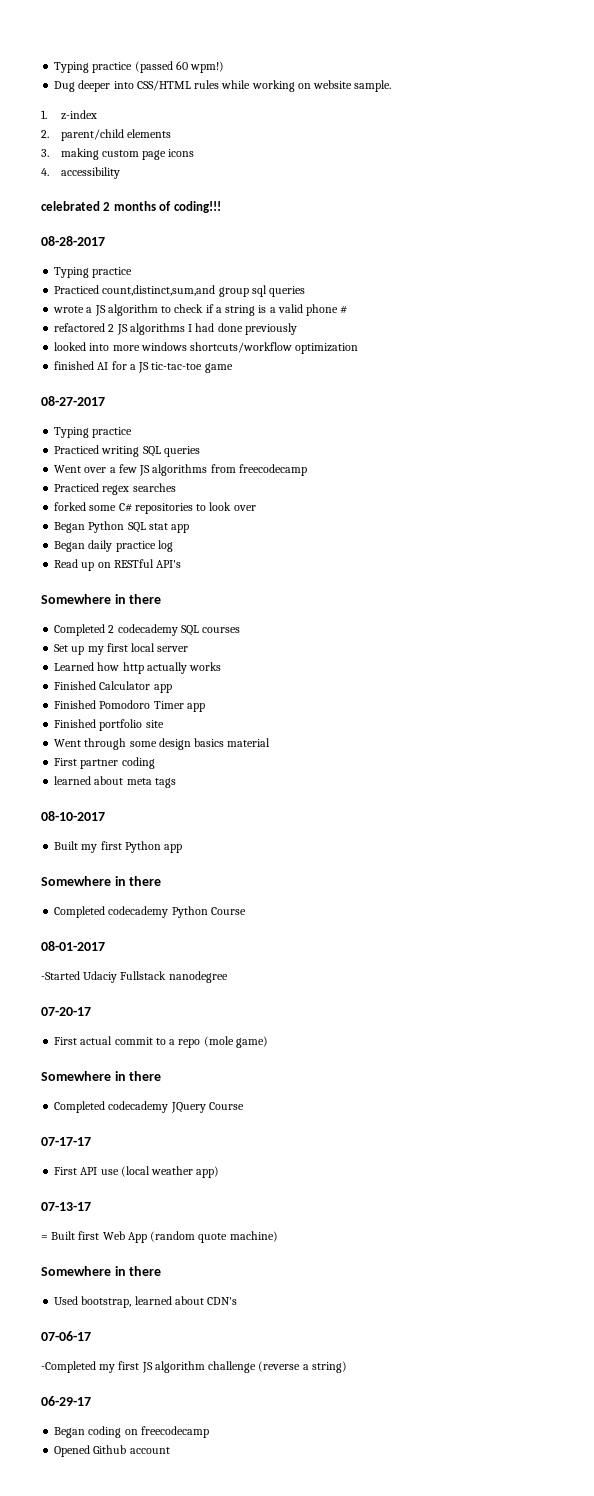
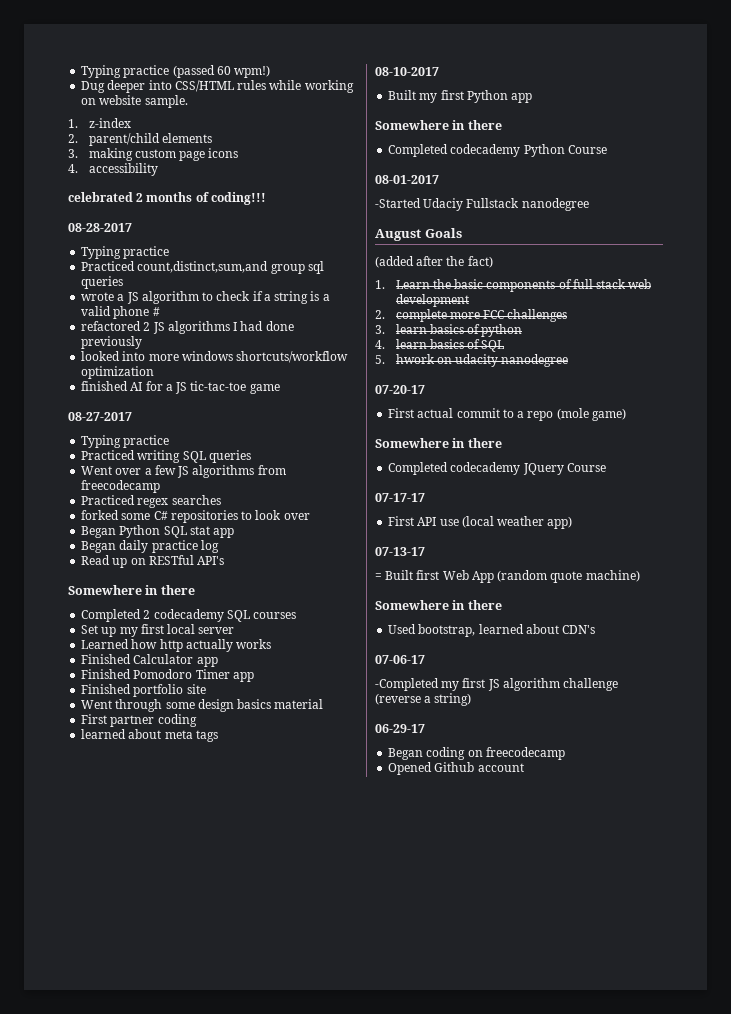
(228, 977) none -> [375,228,462,241] [375,256,493,268] [375,279,652,292] [395,294,469,307] [375,309,568,322] [375,324,523,337] [375,339,505,352] [375,354,569,367] // August Goals // (added after the fact) // 1. Learn the basic components of full stack web development // 2. complete more FCC challenges // 3. learn basics of python // 4. learn basics of SQL // 5. hwork on udacity nanodegree

